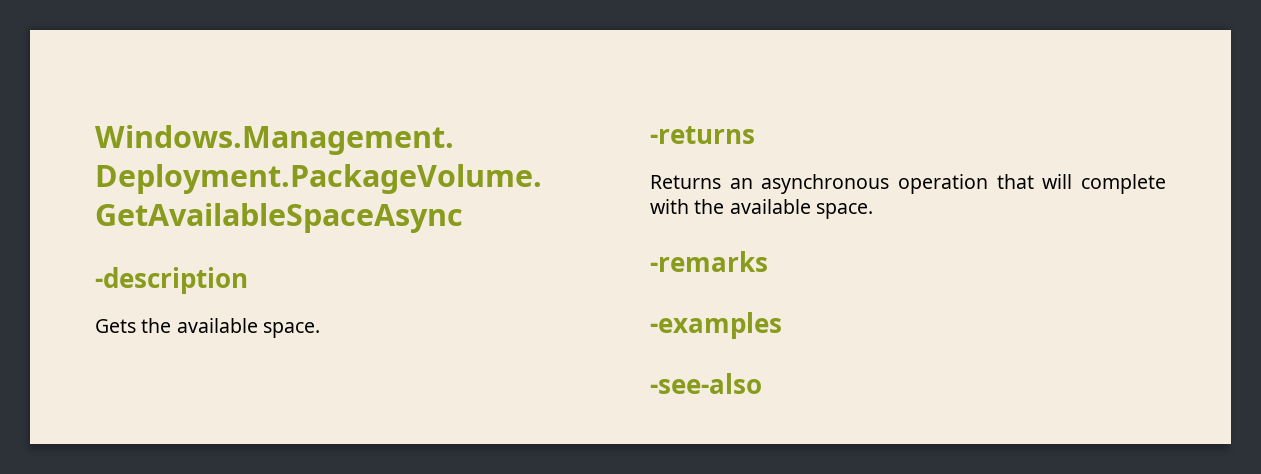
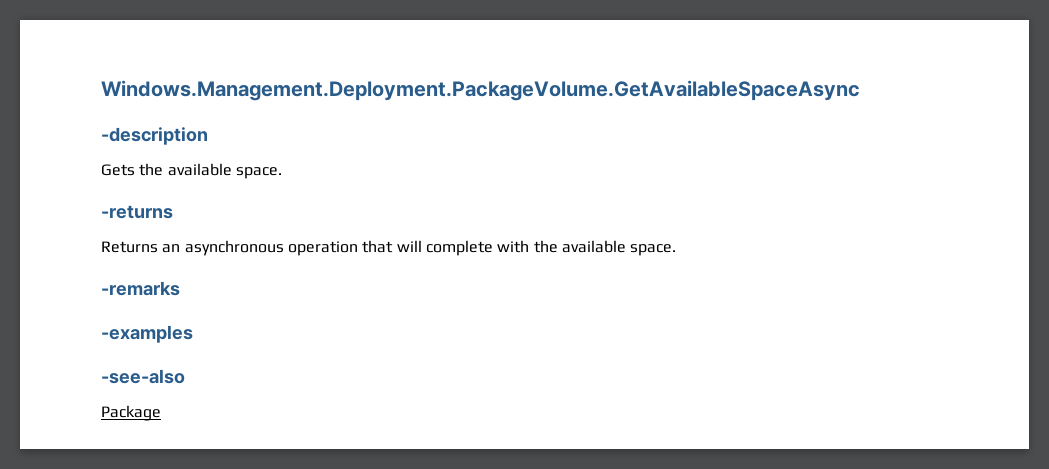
(762, 383) none -> [101,405,161,421] // Package

